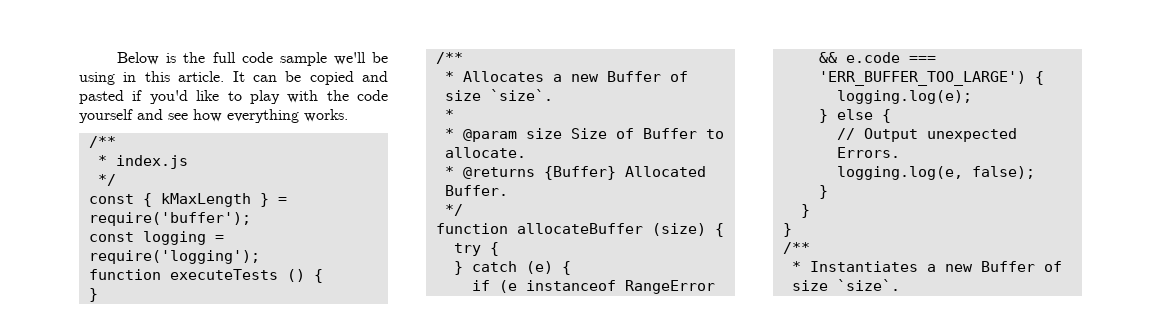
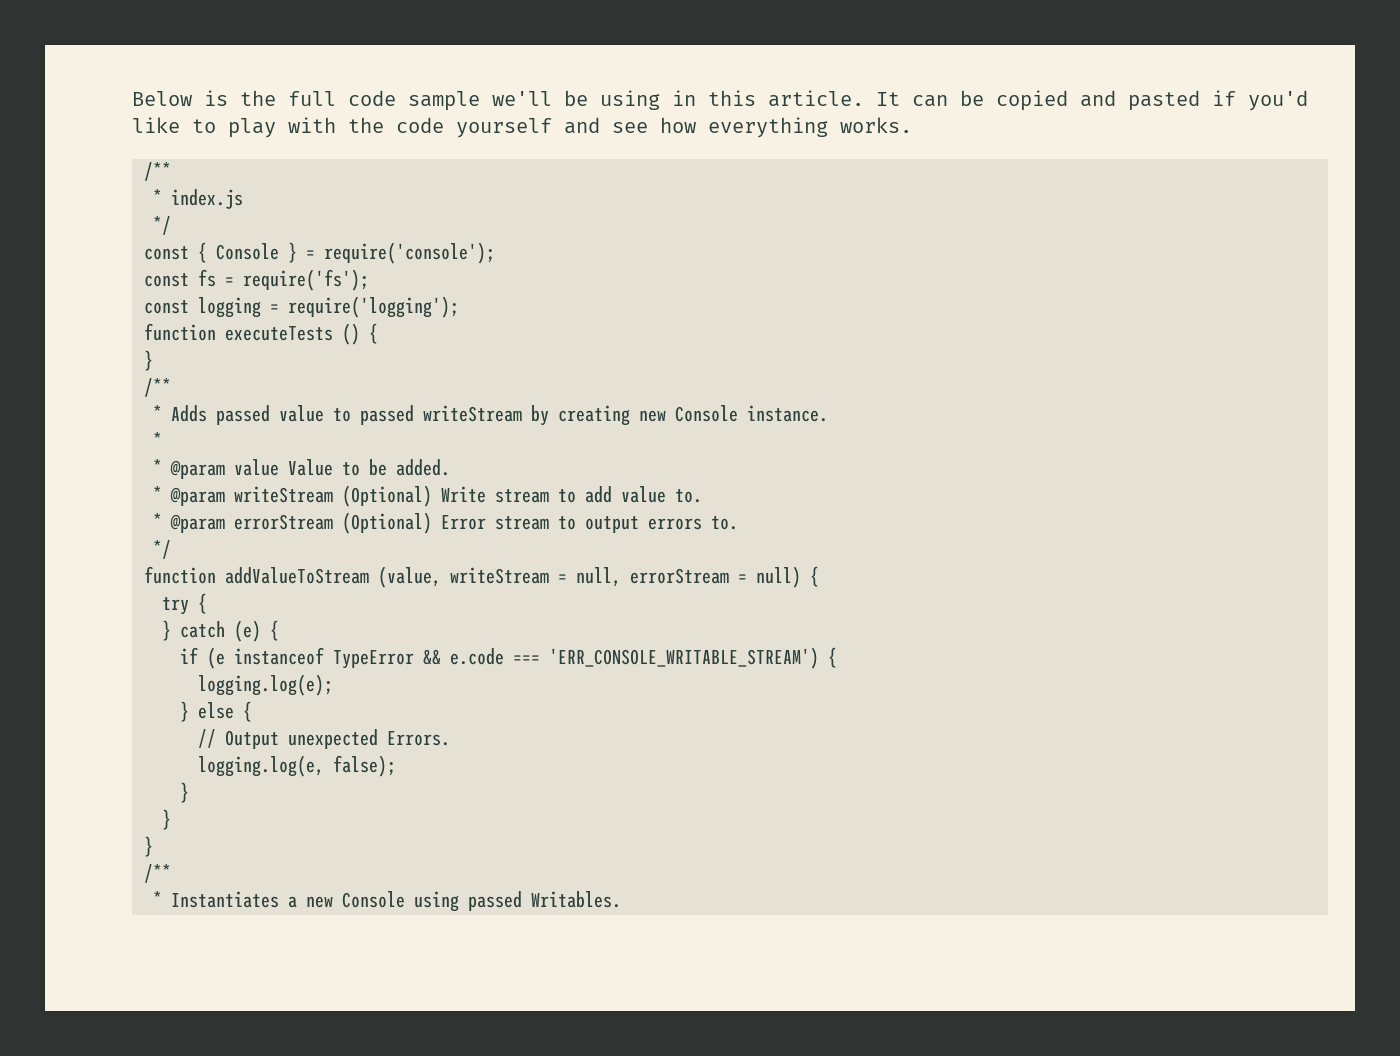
[160,193,251,207] kMaxLength -> [216,243,279,260] Console
[88,212,251,226] require('buffer'); -> [324,242,495,264] [144,269,369,291] require('console'); // const fs = require('fs');
[462,71,688,82] [444,89,553,101] [444,109,454,120] [444,128,724,142] [444,147,526,158] [444,166,706,180] [444,185,508,196] [444,204,463,216] [435,223,706,236] Allocates a new Buffer of size `size`. // * // * @param size Size of Buffer to allocate. // * @returns {Buffer} Allocated Buffer. // */ // function allocateBuffer (size) -> [171,405,828,426] [153,432,162,448] [153,459,450,479] [153,485,702,507] [153,512,738,534] [153,540,171,559] [144,566,801,588] Adds passed value to passed writeStream by creating new Console instance. // * // * @param value Value to be added. // * @param writeStream (Optional) Write stream to add value to. // * @param errorStream (Optional) Error stream to output errors to. // */ // function addValueToStream (value, writeStream = null, errorStream = null)
[624,280,715,294] RangeError -> [333,650,414,669] TypeError
[818,71,1026,86] 'ERR_BUFFER_TOO_LARGE') -> [549,647,819,669] 'ERR_CONSOLE_WRITABLE_STREAM')
[980,261,1062,272] [791,279,900,291] Buffer of size `size`. -> [342,891,621,912] Console using passed Writables.

